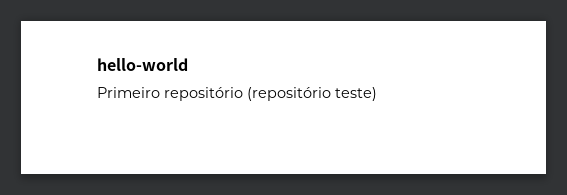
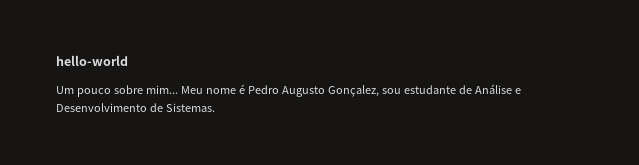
[97,87,377,101] Primeiro repositório (repositório teste) -> [56,84,521,97] [56,103,215,112] Um pouco sobre mim... Meu nome é Pedro Augusto Gonçalez, sou estudante de Análise e Desenvolvimento de Sistemas.

